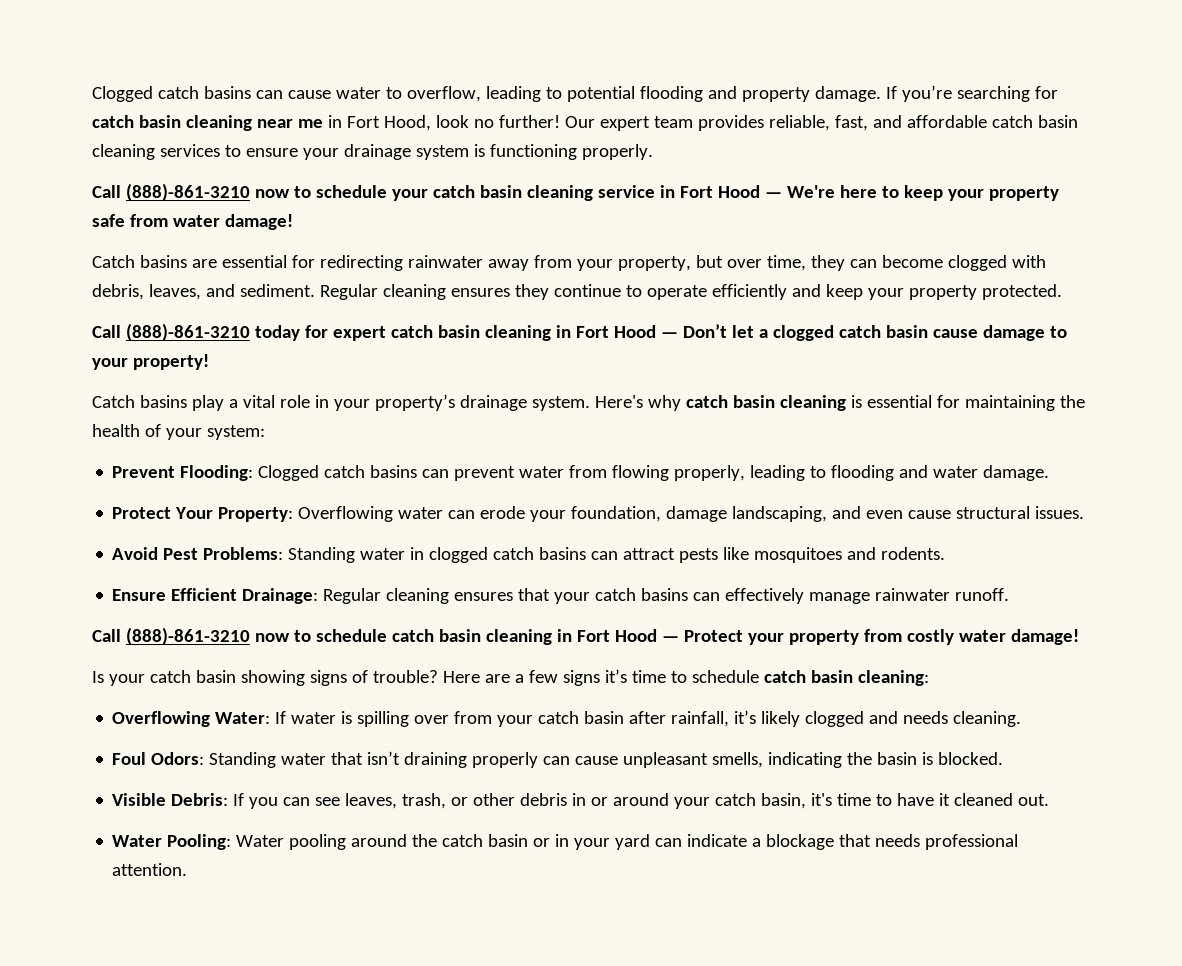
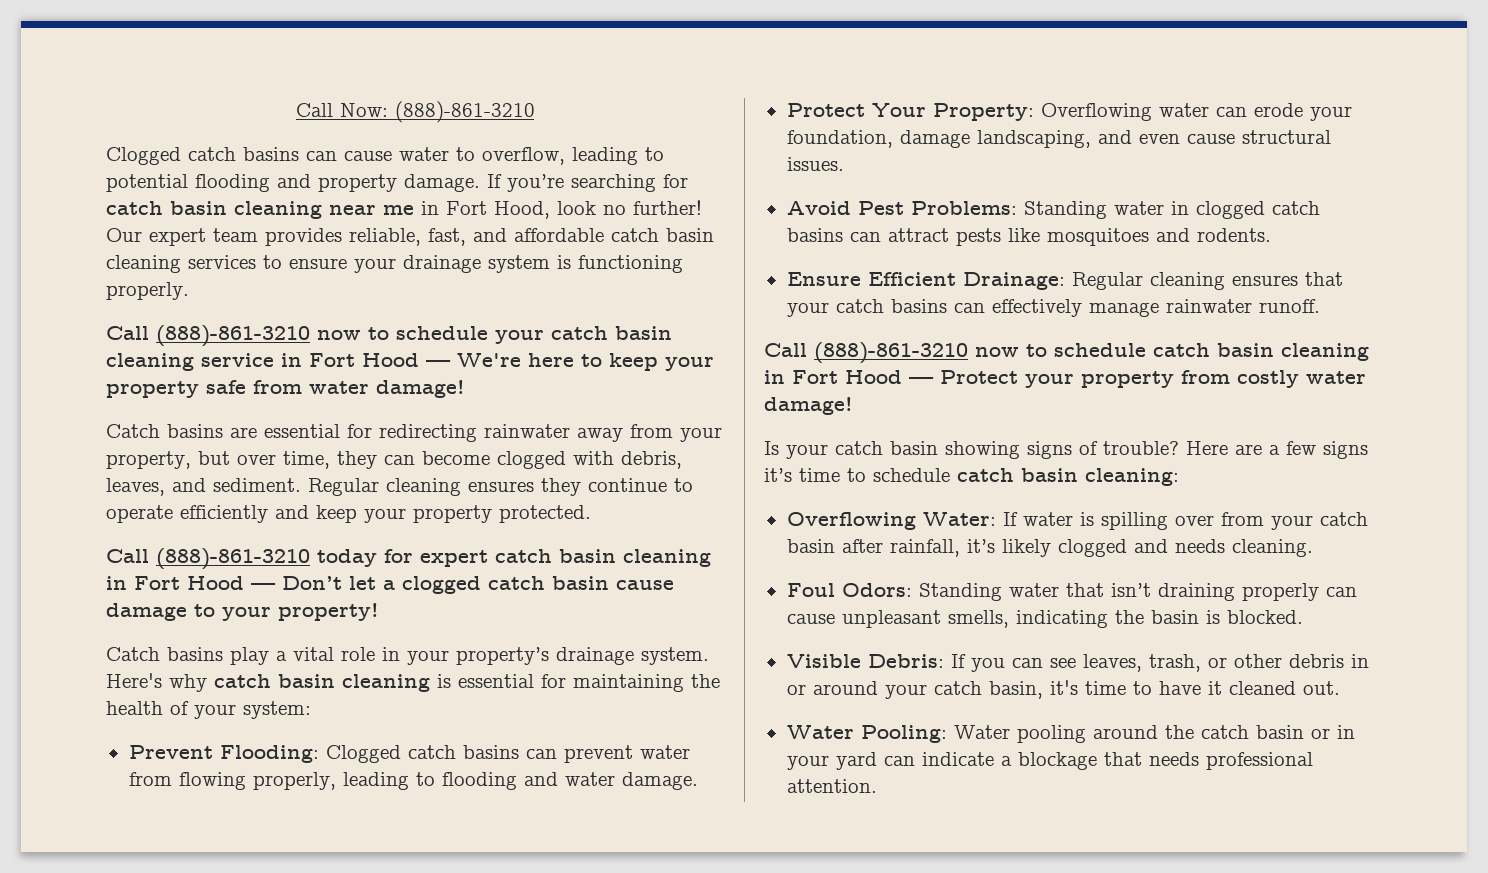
(92, 94) none -> [295,101,535,123] Call Now: (888)-861-3210 //

